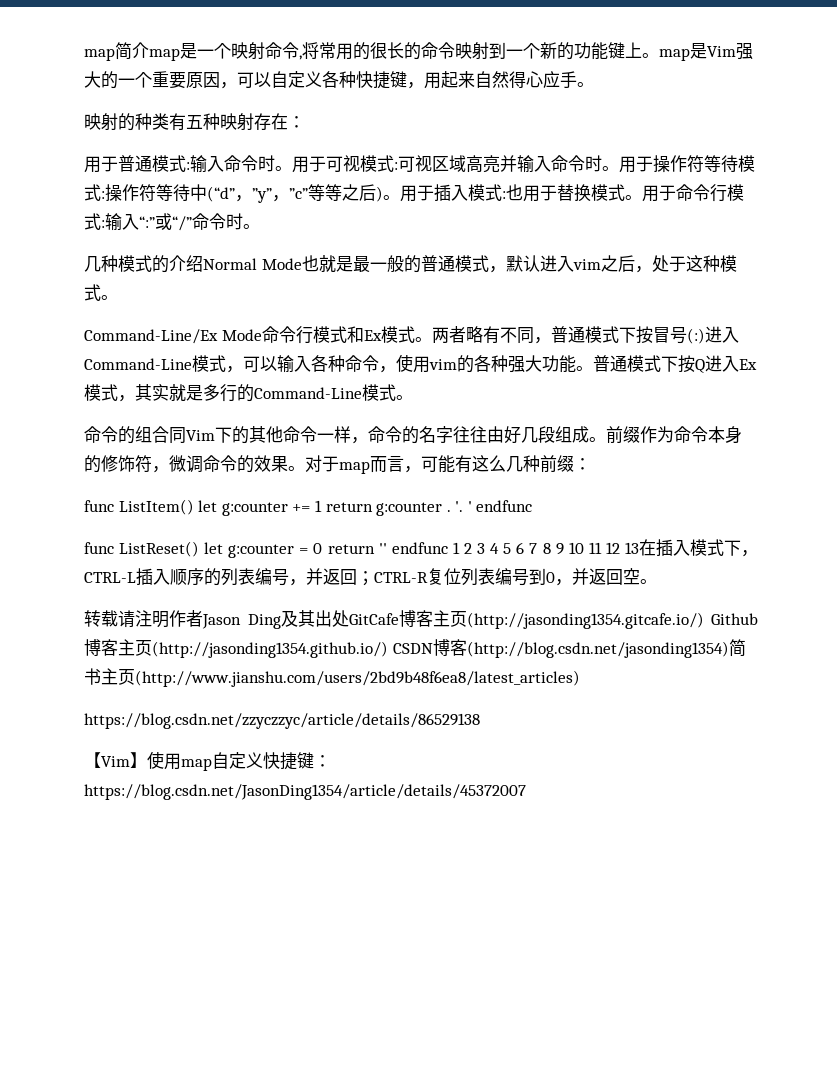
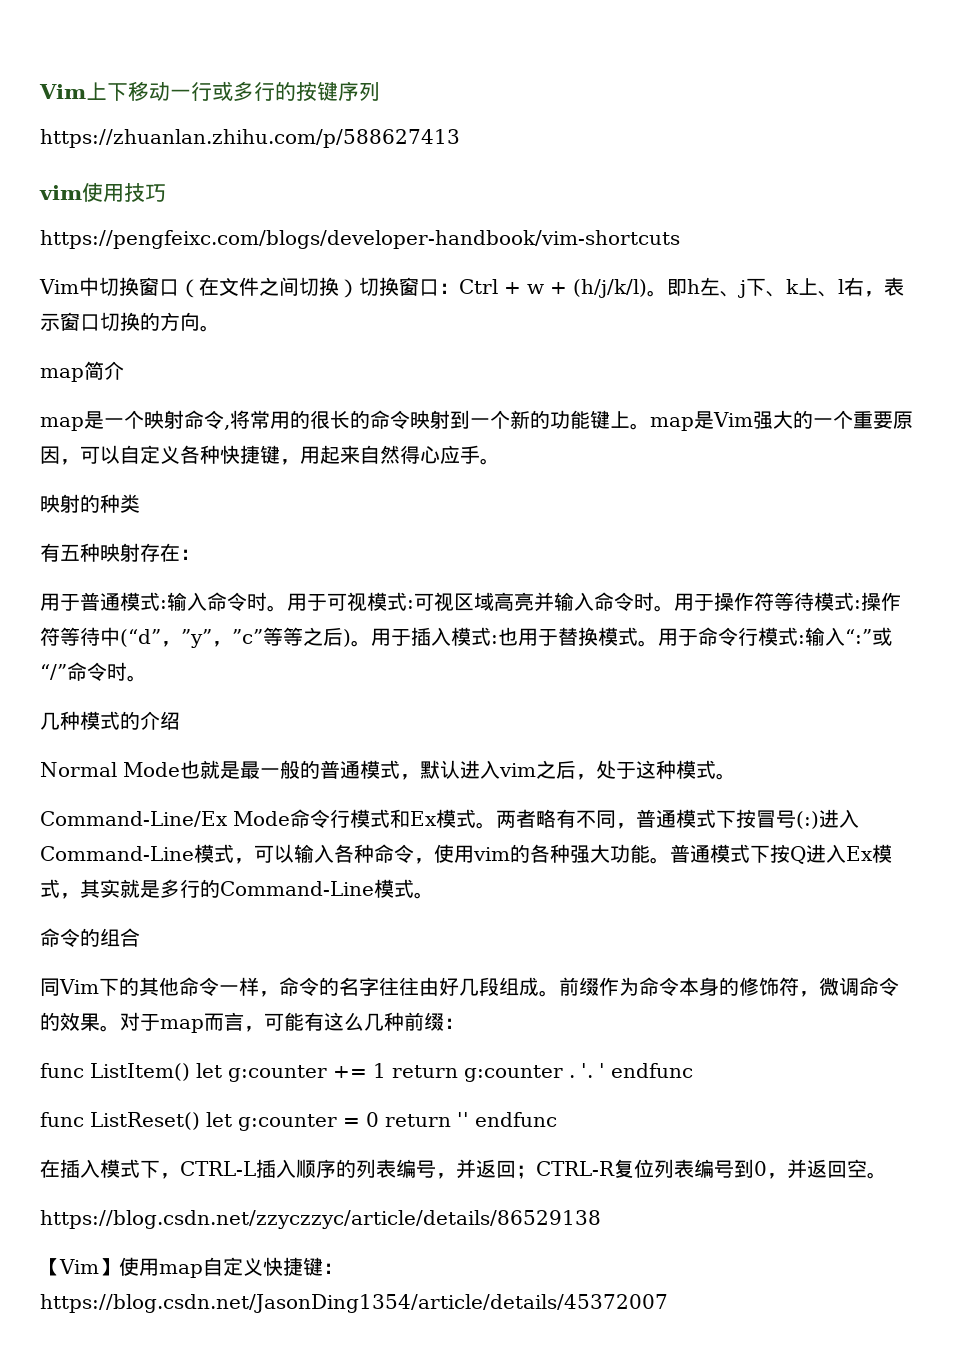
(84, 54) none -> [39,81,380,101] [40,129,460,148] [39,182,166,202] [40,230,680,249] [39,277,904,298] [40,312,220,332] Vim上下移动一行或多行的按键序列 // https://zhuanlan.zhihu.com/p/588627413 // vim使用技巧 // https://pengfeixc.com/blogs/developer-handbook/vim-shortcuts // Vim中切换窗口（在文件之间切换）切换窗口：Ctrl + w + (h/j/k/l)。即h左、j下、k上、l右，表示窗口切换的方向。 //
(149, 50) none -> (124, 370) //
(169, 121) none -> (140, 503) //
(203, 263) none -> (180, 720) //
(169, 434) none -> (140, 937) //
[452,542,639,555] 1 2 3 4 5 6 7 8 9 10 11 12 13 -> (557, 1119) //
[84,610,758,629] [84,639,746,658] [84,668,580,687] // 转载请注明作者Jason Ding及其出处GitCafe博客主页(http://jasonding1354.gitcafe.io/) Github博客主页(http://jasonding1354.github.io/) CSDN博客(http://blog.csdn.net/jasonding1354)简书主页(http://www.jianshu.com/users/2bd9b48f6ea8/latest_articles) -> (887, 1175) none

